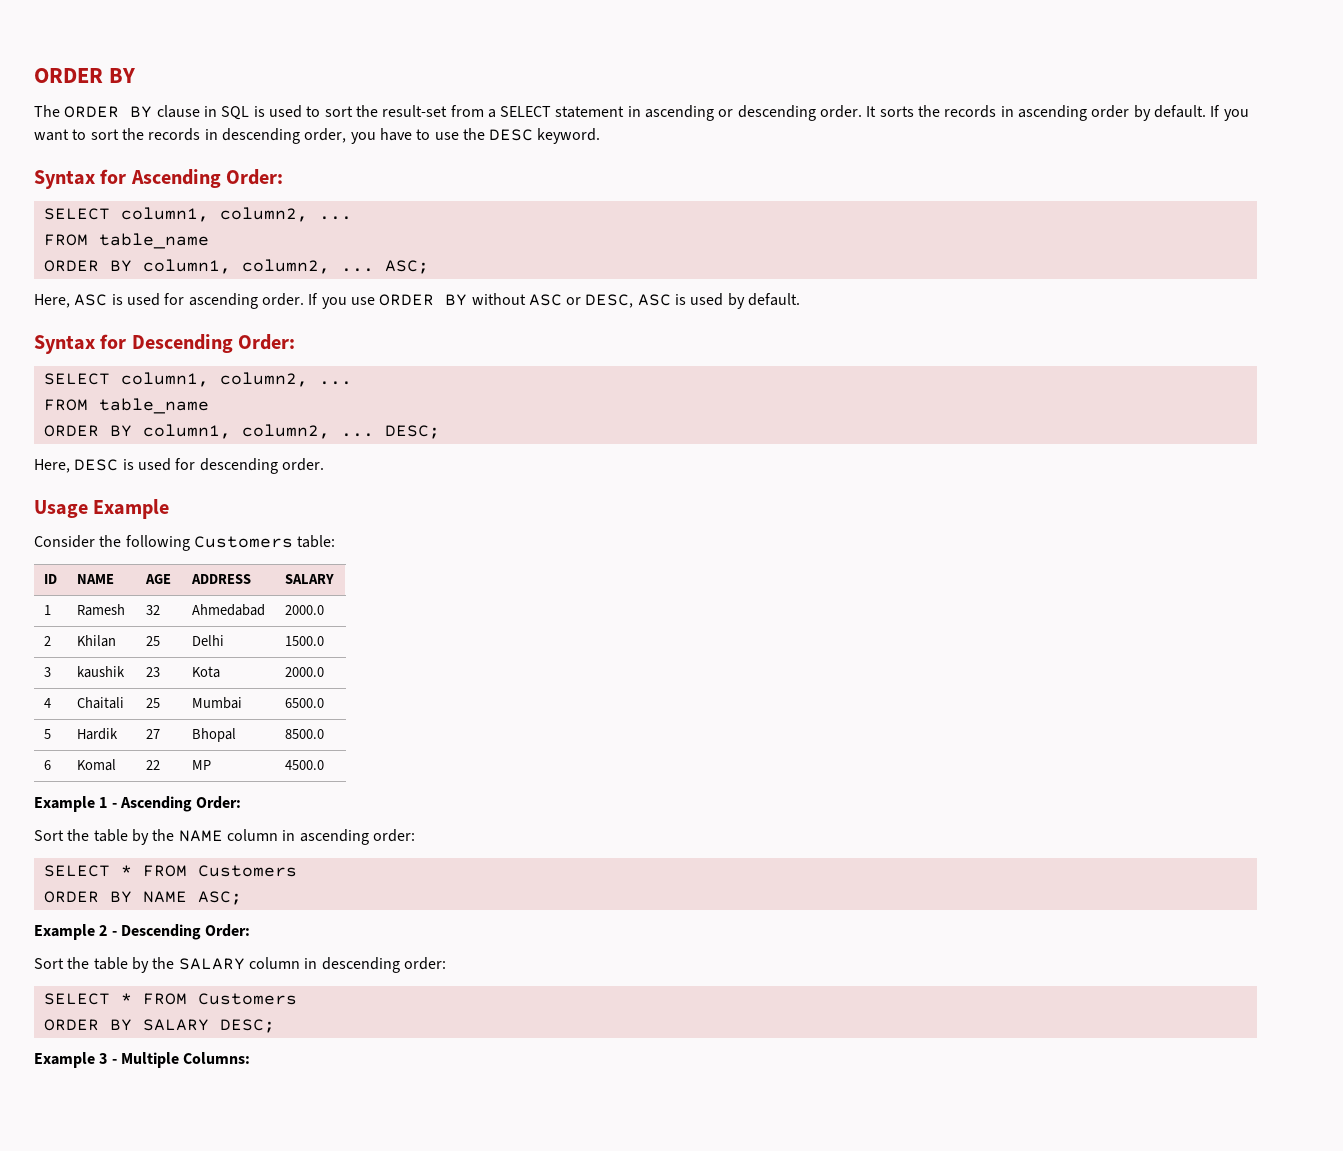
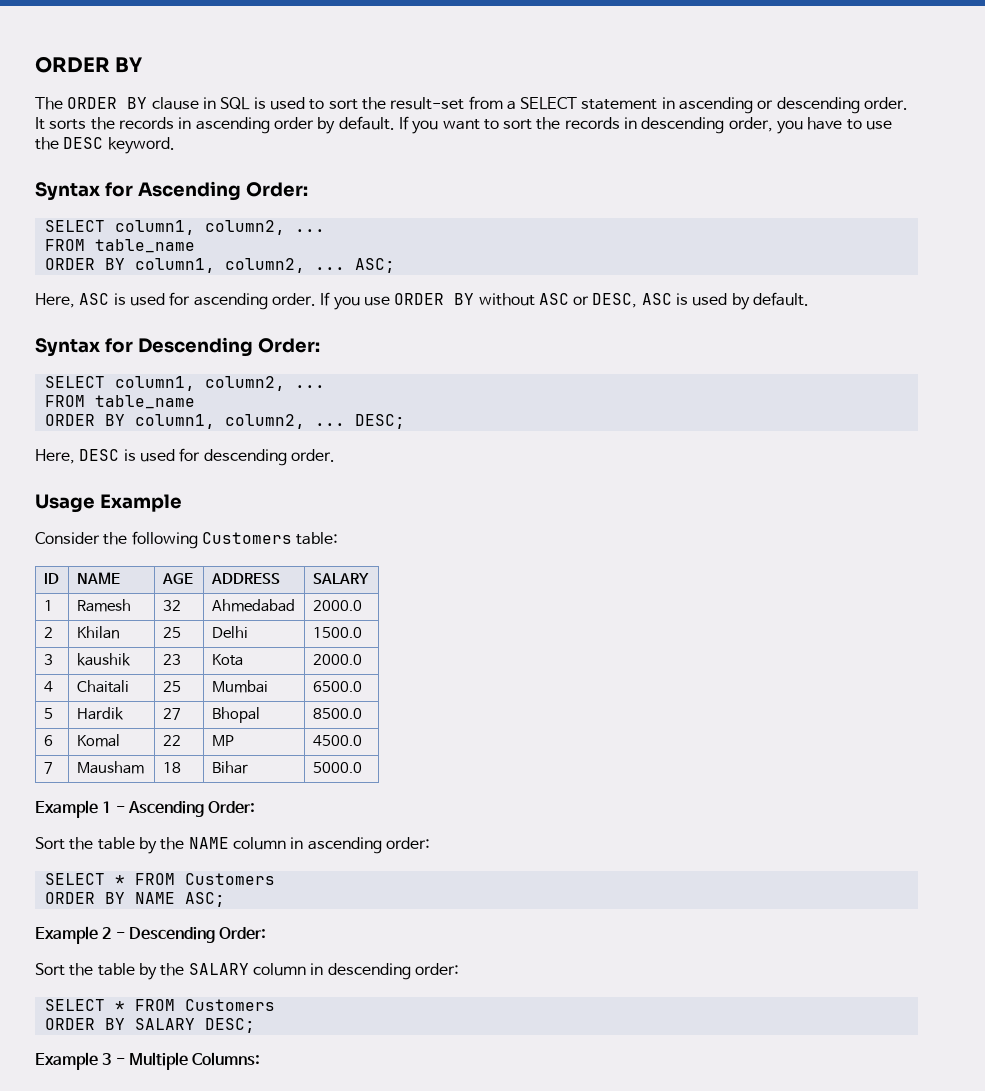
(324, 765) none -> [43,762,53,774] [76,761,144,774] [162,762,181,773] [211,761,248,774] [312,762,362,773] // 7 | Mausham | 18 | Bihar | 5000.0

